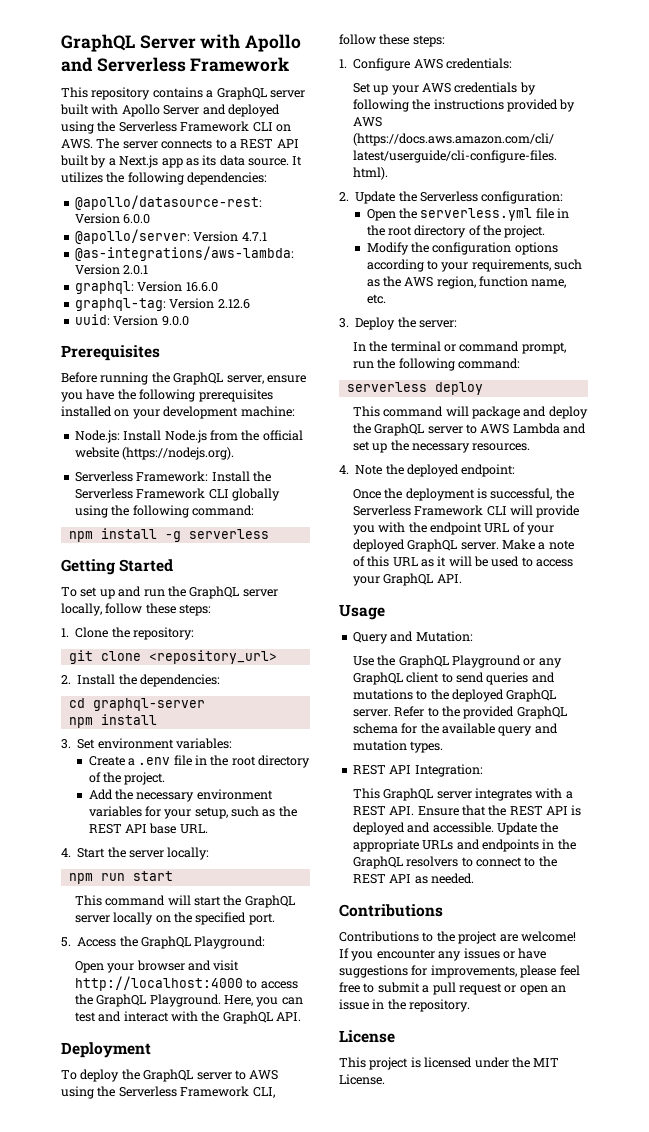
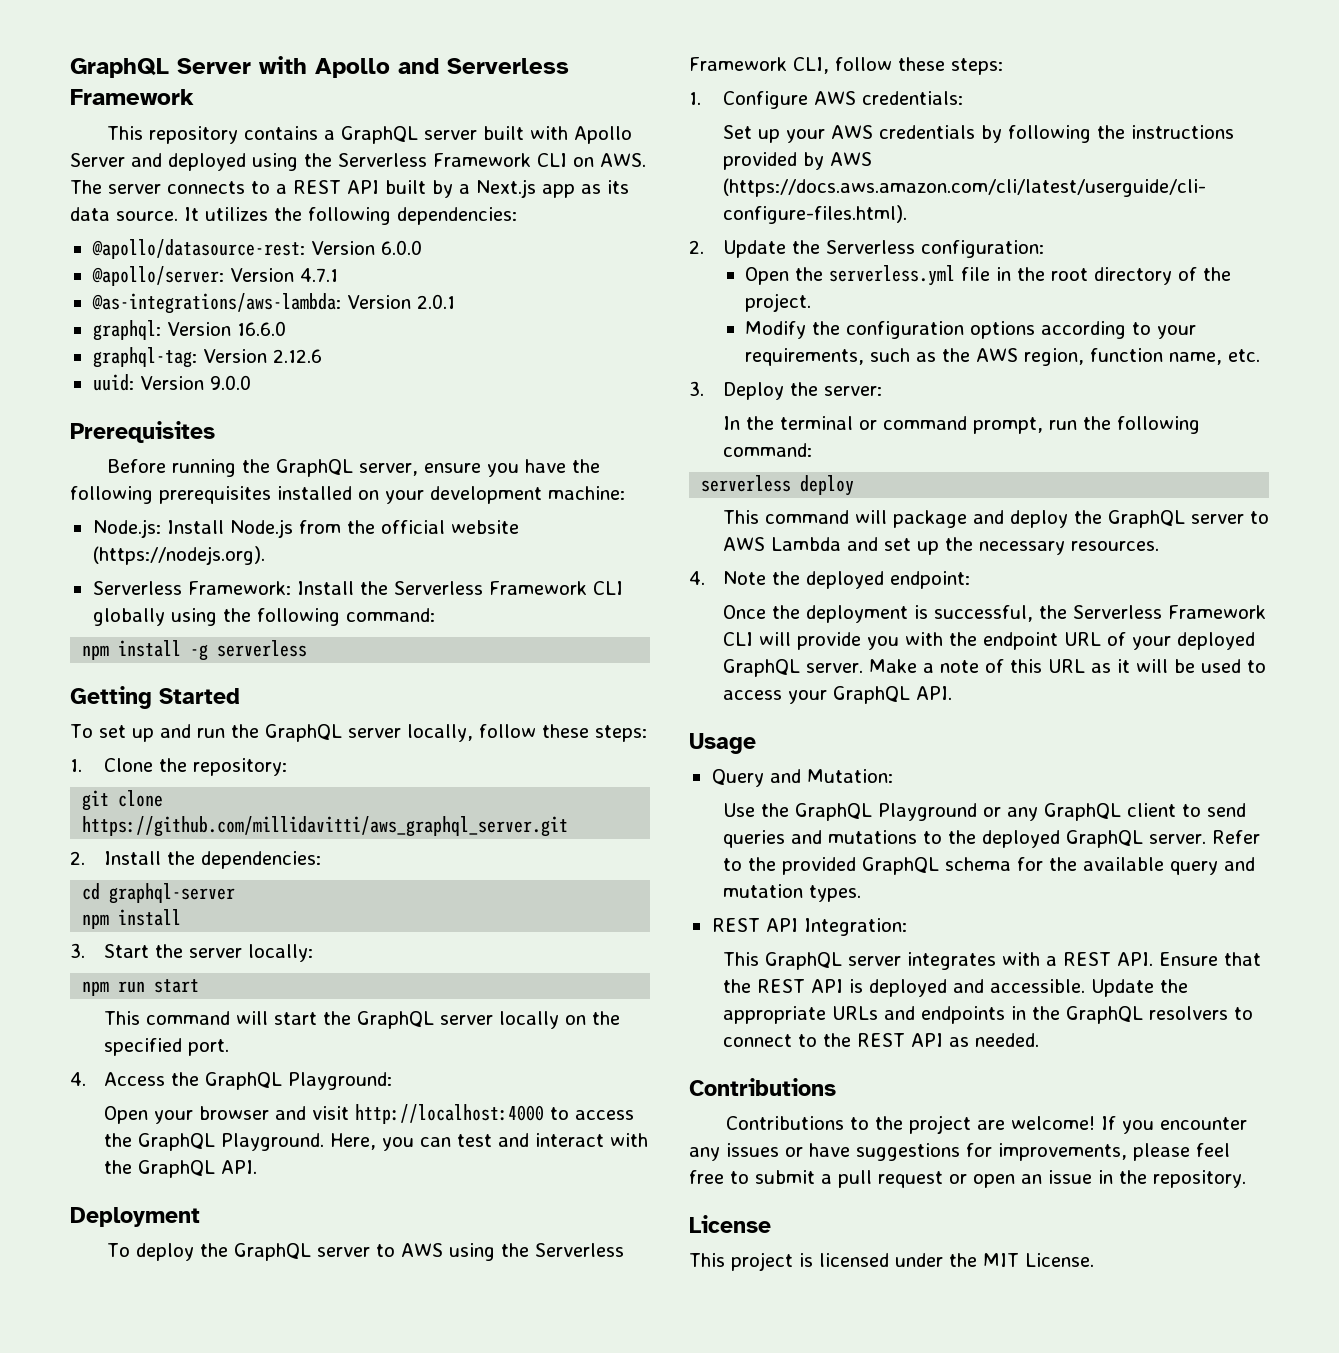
[148,650,277,664] <repository_url> -> [82,816,569,837] https://github.com/millidavitti/aws_graphql_server.git
[77,738,232,749] [88,755,311,768] [88,772,166,785] [88,789,273,802] [88,806,297,819] [88,823,208,834] [61,848,71,857] Set environment variables: // Create a .env file in the root directory of the project. // Add the necessary environment variables for your setup, such as the REST API base URL. // 4. -> (85, 950) none
[61,937,71,947] 5. -> [70,1072,86,1086] 4.

